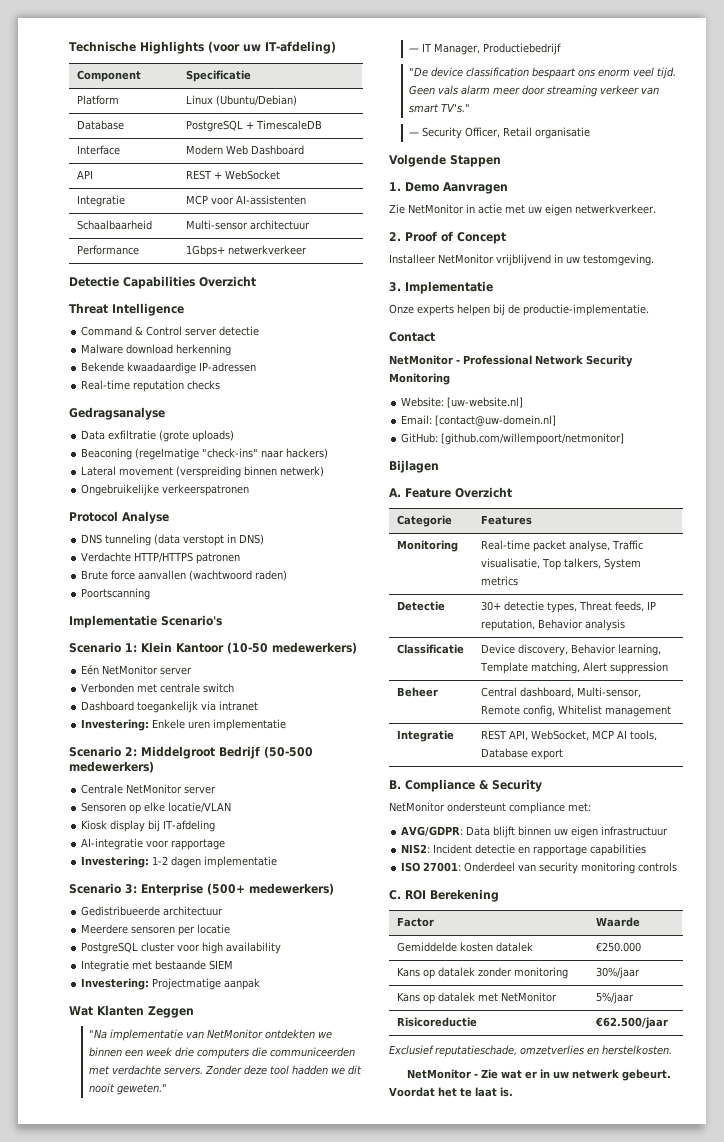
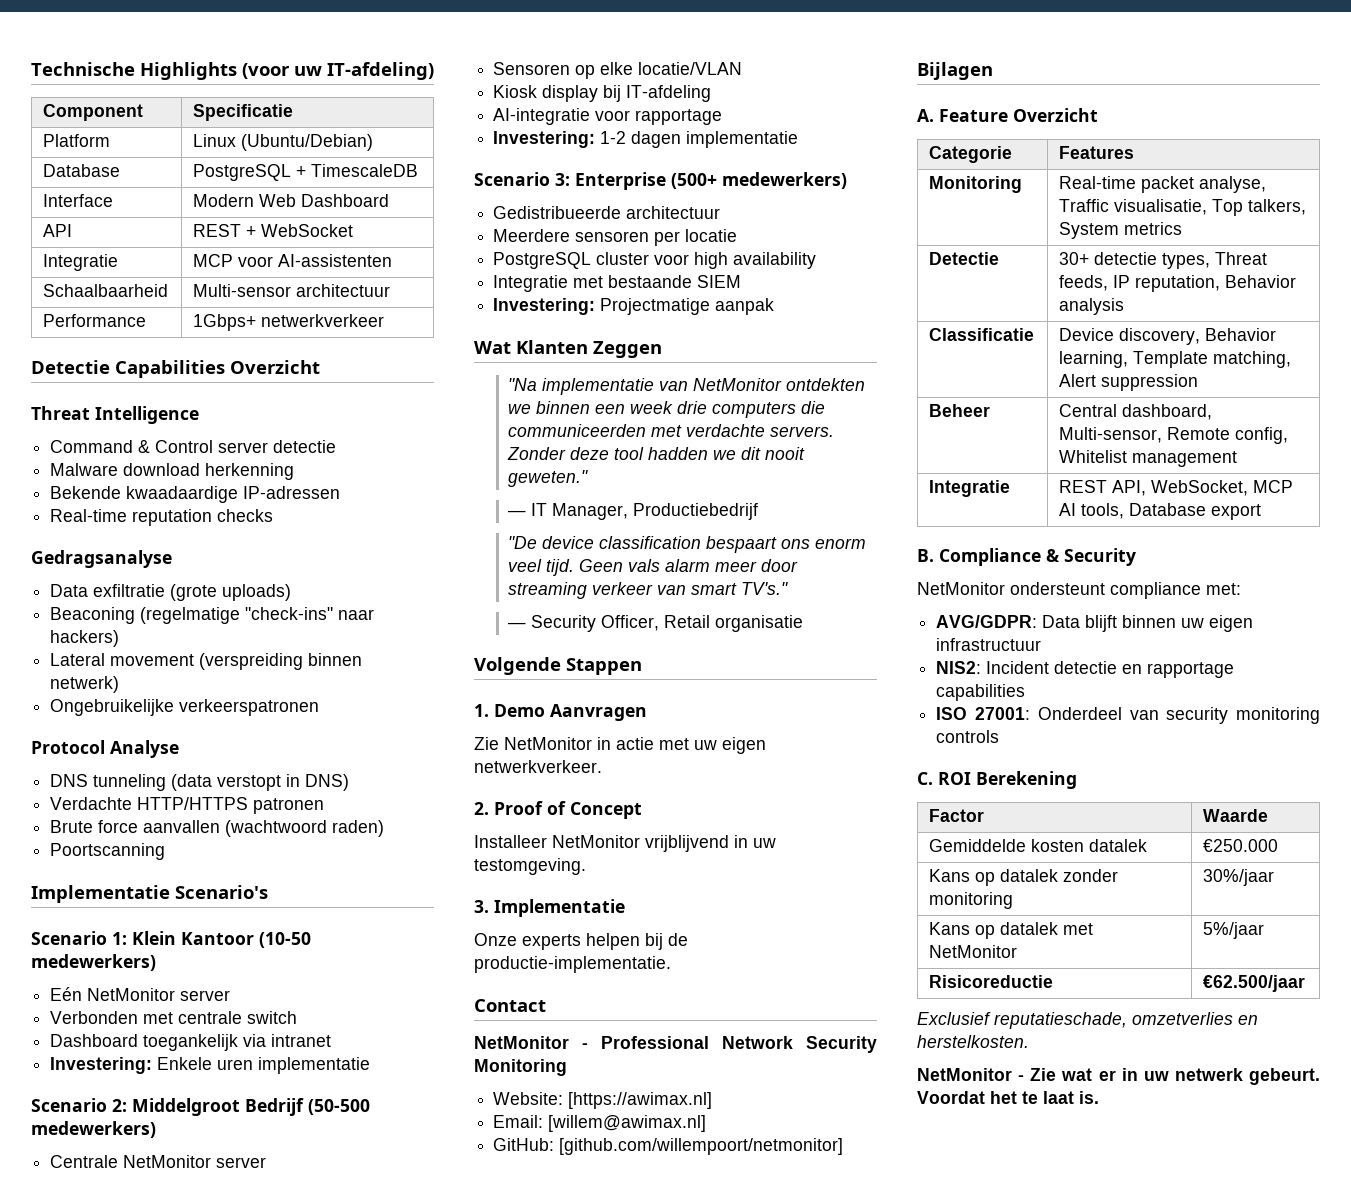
[447,397,524,408] [uw-website.nl] -> [568,1092,713,1109] [https://awimax.nl]
[435,415,557,426] [contact@uw-domein.nl] -> [548,1115,707,1132] [willem@awimax.nl]

